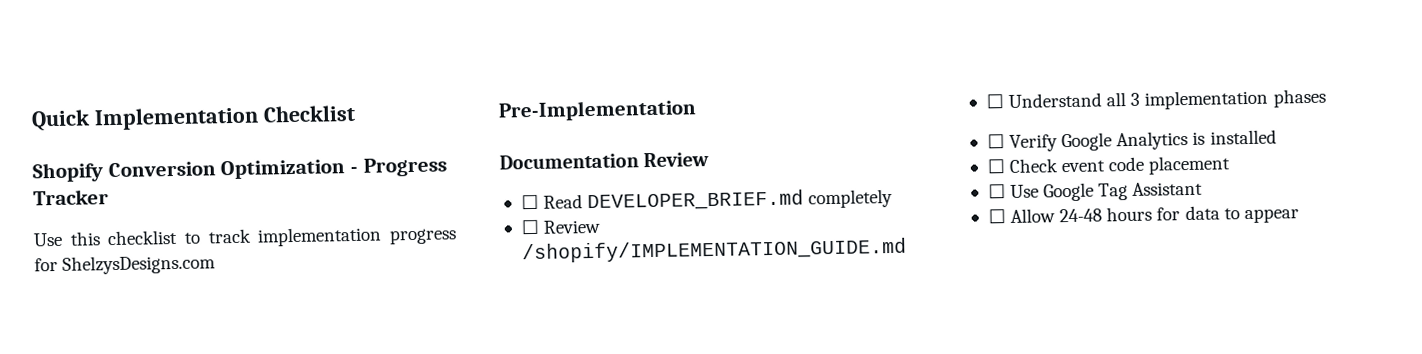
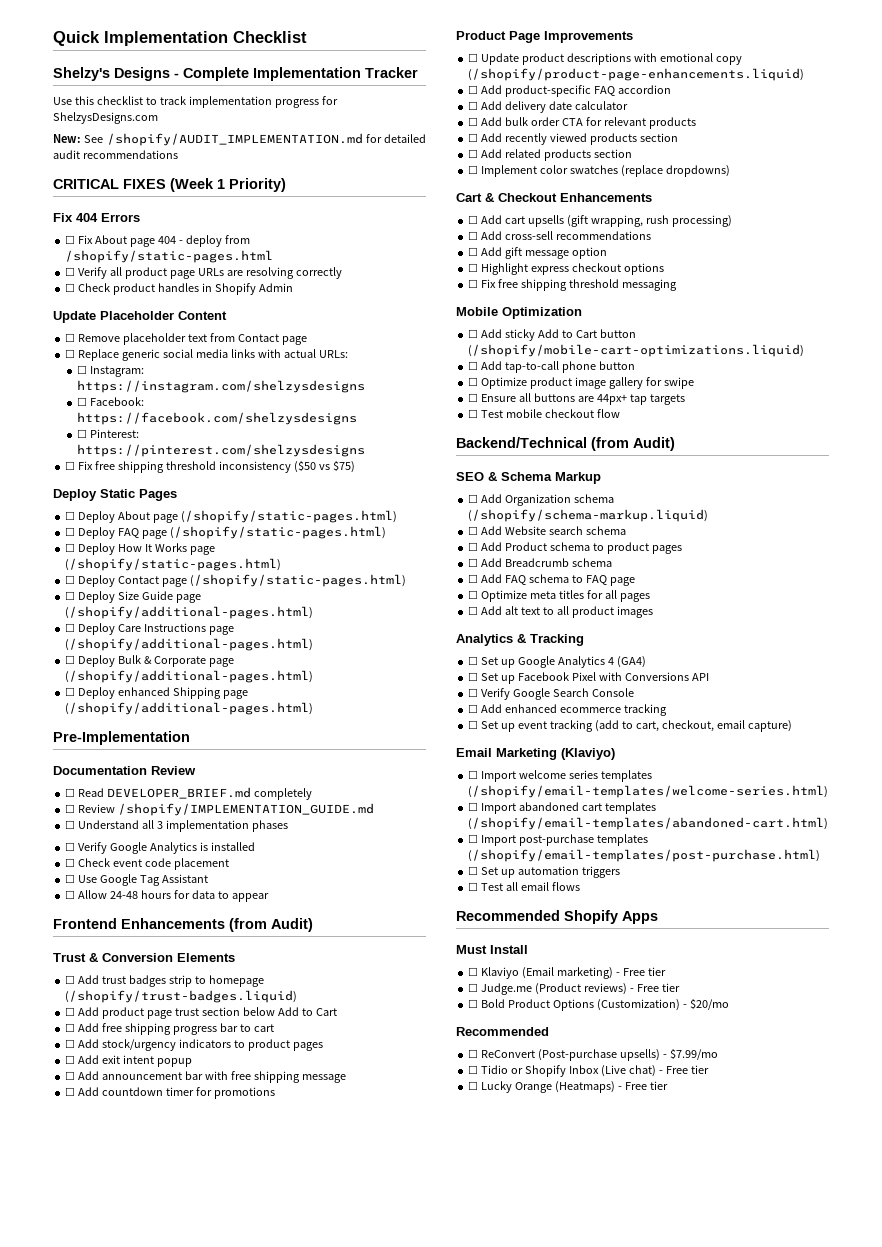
[32,157,447,183] Shopify Conversion Optimization - Progress -> [53,67,361,81] Shelzy's Designs - Complete Implementation
(217, 264) none -> [53,133,426,146] [53,150,178,159] [53,178,286,192] [53,213,140,222] [65,235,250,247] [65,250,274,263] [65,267,342,279] [65,283,293,295] [53,311,227,323] [65,333,307,345] [65,349,348,361] [77,365,145,377] [77,380,366,393] [77,397,145,406] [77,412,358,425] [77,429,140,438] [77,444,366,457] [65,460,355,473] [53,489,177,501] [65,510,397,523] [65,526,386,539] [65,543,215,555] [65,558,282,571] [65,574,406,587] [65,591,201,603] [65,606,314,619] [65,623,234,635] [65,638,314,651] [65,655,234,667] [65,670,314,683] [65,687,248,699] [65,702,314,715] // New: See /shopify/AUDIT_IMPLEMENTATION.md for detailed audit recommendations // CRITICAL FIXES (Week 1 Priority) // Fix 404 Errors // ☐ Fix About page 404 - deploy from /shopify/static-pages.html // ☐ Verify all product page URLs are resolving correctly // ☐ Check product handles in Shopify Admin // Update Placeholder Content // ☐ Remove placeholder text from Contact page // ☐ Replace generic social media links with actual URLs: // ☐ Instagram: https://instagram.com/shelzysdesigns // ☐ Facebook: https://facebook.com/shelzysdesigns // ☐ Pinterest: https://pinterest.com/shelzysdesigns // ☐ Fix free shipping threshold inconsistency ($50 vs $75) // Deploy Static Pages // ☐ Deploy About page (/shopify/static-pages.html) // ☐ Deploy FAQ page (/shopify/static-pages.html) // ☐ Deploy How It Works page (/shopify/static-pages.html) // ☐ Deploy Contact page (/shopify/static-pages.html) // ☐ Deploy Size Guide page (/shopify/additional-pages.html) // ☐ Deploy Care Instructions page (/shopify/additional-pages.html) // ☐ Deploy Bulk & Corporate page (/shopify/additional-pages.html) // ☐ Deploy enhanced Shipping page (/shopify/additional-pages.html)
(1299, 216) none -> [53,918,313,932] [53,953,235,962] [65,975,264,987] [65,990,298,1003] [65,1007,337,1019] [65,1023,274,1035] [65,1039,323,1051] [65,1055,192,1067] [65,1071,346,1083] [65,1087,275,1099] [456,31,633,43] [468,53,742,65] [468,68,805,81] [468,85,671,97] [468,101,628,113] [468,117,696,129] [468,133,678,145] [468,149,632,161] [468,165,730,177] [456,193,652,202] [468,215,732,227] [468,231,652,240] [468,247,607,259] [468,263,664,275] [468,279,677,291] [456,307,582,319] [468,329,636,341] [468,344,805,357] [468,361,635,373] [468,377,694,389] [468,393,685,405] [468,409,620,418] [456,437,675,451] [456,472,601,484] [468,494,615,506] [468,509,709,522] [468,526,626,535] [468,542,682,554] [468,558,613,567] [468,574,635,586] [468,590,650,602] [468,606,653,618] [456,634,584,646] [468,656,646,668] [468,672,709,684] [468,688,634,700] [468,704,667,716] [468,720,792,732] [456,748,615,760] [468,770,652,782] [468,785,829,798] [468,802,656,814] [468,817,829,830] [468,834,649,846] [468,849,821,862] [468,866,620,878] [468,882,580,891] [456,910,658,924] [456,945,528,954] [468,967,666,979] [468,983,680,995] [468,998,729,1011] [456,1027,549,1036] [468,1048,718,1061] [468,1065,709,1077] [468,1081,668,1093] // Frontend Enhancements (from Audit) // Trust & Conversion Elements // ☐ Add trust badges strip to homepage (/shopify/trust-badges.liquid) // ☐ Add product page trust section below Add to Cart // ☐ Add free shipping progress bar to cart // ☐ Add stock/urgency indicators to product pages // ☐ Add exit intent popup // ☐ Add announcement bar with free shipping message // ☐ Add countdown timer for promotions // Product Page Improvements // ☐ Update product descriptions with emotional copy (/shopify/product-page-enhancements.liquid) // ☐ Add product-specific FAQ accordion // ☐ Add delivery date calculator // ☐ Add bulk order CTA for relevant products // ☐ Add recently viewed products section // ☐ Add related products section // ☐ Implement color swatches (replace dropdowns) // Cart & Checkout Enhancements // ☐ Add cart upsells (gift wrapping, rush processing) // ☐ Add cross-sell recommendations // ☐ Add gift message option // ☐ Highlight express checkout options // ☐ Fix free shipping threshold messaging // Mobile Optimization // ☐ Add sticky Add to Cart button (/shopify/mobile-cart-optimizations.liquid) // ☐ Add tap-to-call phone button // ☐ Optimize product image gallery for swipe // ☐ Ensure all buttons are 44px+ tap targets // ☐ Test mobile checkout flow // Backend/Technical (from Audit) // SEO & Schema Markup // ☐ Add Organization schema (/shopify/schema-markup.liquid) // ☐ Add Website search schema // ☐ Add Product schema to product pages // ☐ Add Breadcrumb schema // ☐ Add FAQ schema to FAQ page // ☐ Optimize meta titles for all pages // ☐ Add alt text to all product images // Analytics & Tracking // ☐ Set up Google Analytics 4 (GA4) // ☐ Set up Facebook Pixel with Conversions API // ☐ Verify Google Search Console // ☐ Add enhanced ecommerce tracking // ☐ Set up event tracking (add to cart, checkout, email capture) // Email Marketing (Klaviyo) // ☐ Import welcome series templates (/shopify/email-templates/welcome-series.html) // ☐ Import abandoned cart templates (/shopify/email-templates/abandoned-cart.html) // ☐ Import post-purchase templates (/shopify/email-templates/post-purchase.html) // ☐ Set up automation triggers // ☐ Test all email flows // Recommended Shopify Apps // Must Install // ☐ Klaviyo (Email marketing) - Free tier // ☐ Judge.me (Product reviews) - Free tier // ☐ Bold Product Options (Customization) - $20/mo // Recommended // ☐ ReConvert (Post-purchase upsells) - $7.99/mo // ☐ Tidio or Shopify Inbox (Live chat) - Free tier // ☐ Lucky Orange (Heatmaps) - Free tier

